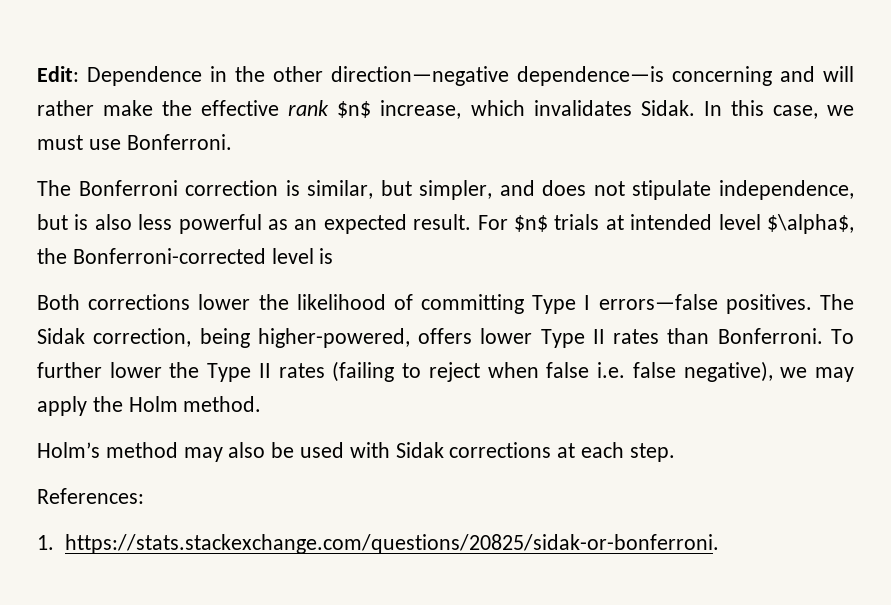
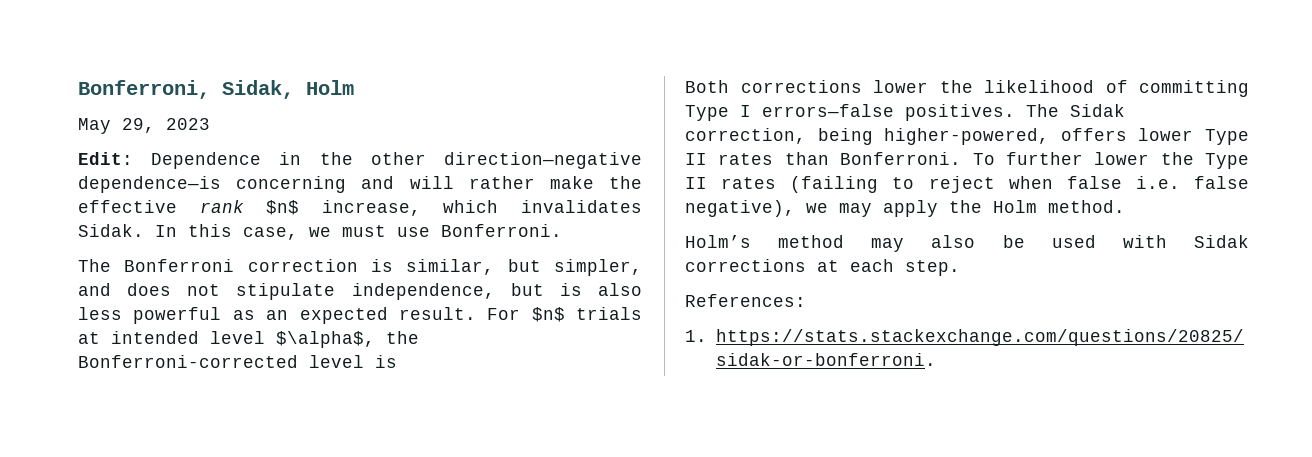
(37, 74) none -> [78,80,354,99] [78,118,210,134] Bonferroni, Sidak, Holm // May 29, 2023 //

